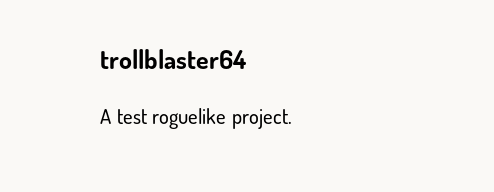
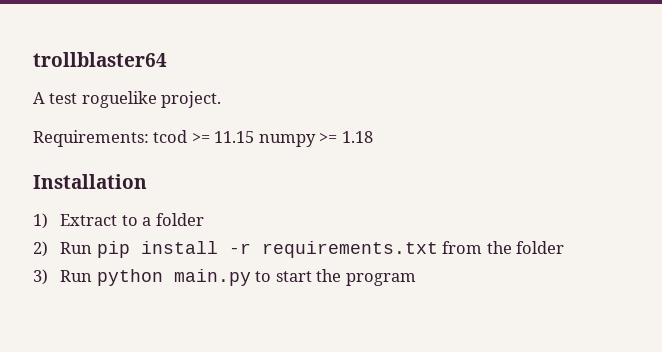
(292, 119) none -> [33,130,373,147] [33,174,147,189] [33,213,204,229] [33,241,565,258] [33,269,416,286] // Requirements: tcod >= 11.15 numpy >= 1.18 // Installation // 1) Extract to a folder // 2) Run pip install -r requirements.txt from the folder // 3) Run python main.py to start the program

